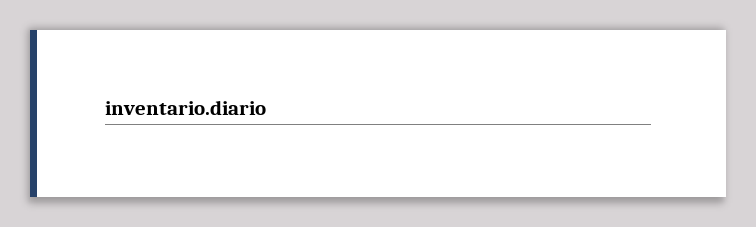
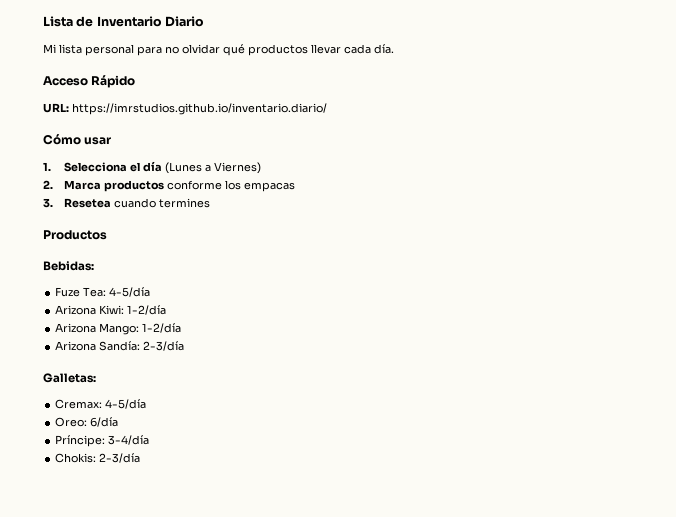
[105,100,266,115] inventario.diario -> [43,16,205,27] [43,44,394,56] [43,75,136,88] [43,103,327,115] [43,134,112,145] [43,161,261,174] [43,180,295,192] [43,198,210,208] [43,230,107,240] [43,261,94,271] [55,287,151,297] [55,305,167,315] [55,323,182,335] [55,341,185,351] [43,373,96,383] [55,399,147,409] [55,417,119,427] [55,435,150,447] [55,453,141,463] Lista de Inventario Diario // Mi lista personal para no olvidar qué productos llevar cada día. // Acceso Rápido // URL: https://imrstudios.github.io/inventario.diario/ // Cómo usar // 1. Selecciona el día (Lunes a Viernes) // 2. Marca productos conforme los empacas // 3. Resetea cuando termines // Productos // Bebidas: // Fuze Tea: 4-5/día // Arizona Kiwi: 1-2/día // Arizona Mango: 1-2/día // Arizona Sandía: 2-3/día // Galletas: // Cremax: 4-5/día // Oreo: 6/día // Príncipe: 3-4/día // Chokis: 2-3/día

